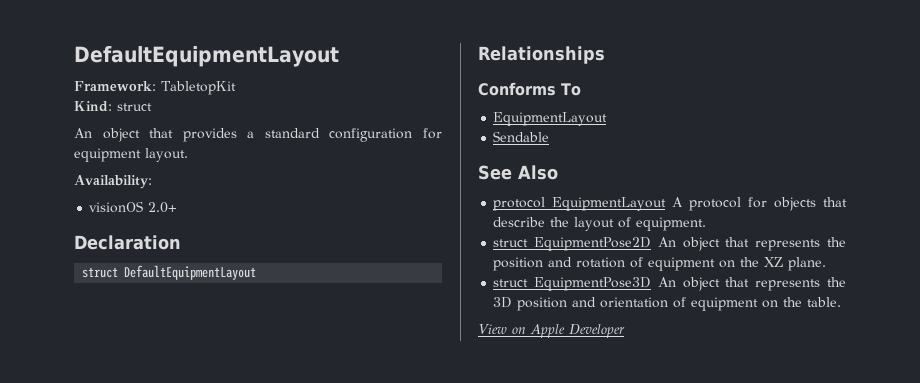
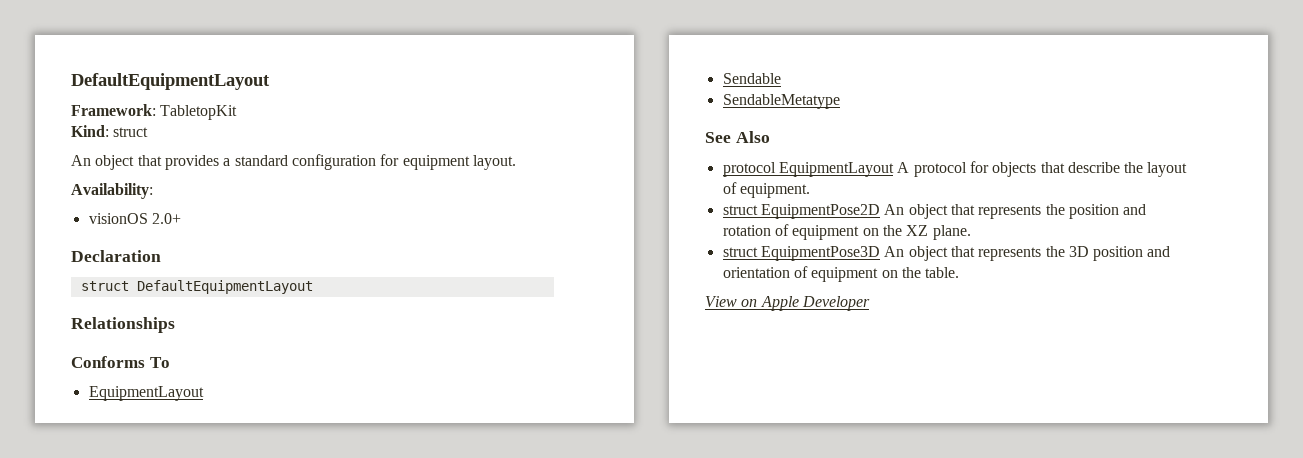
(550, 136) none -> [722,94,840,109] // SendableMetatype

